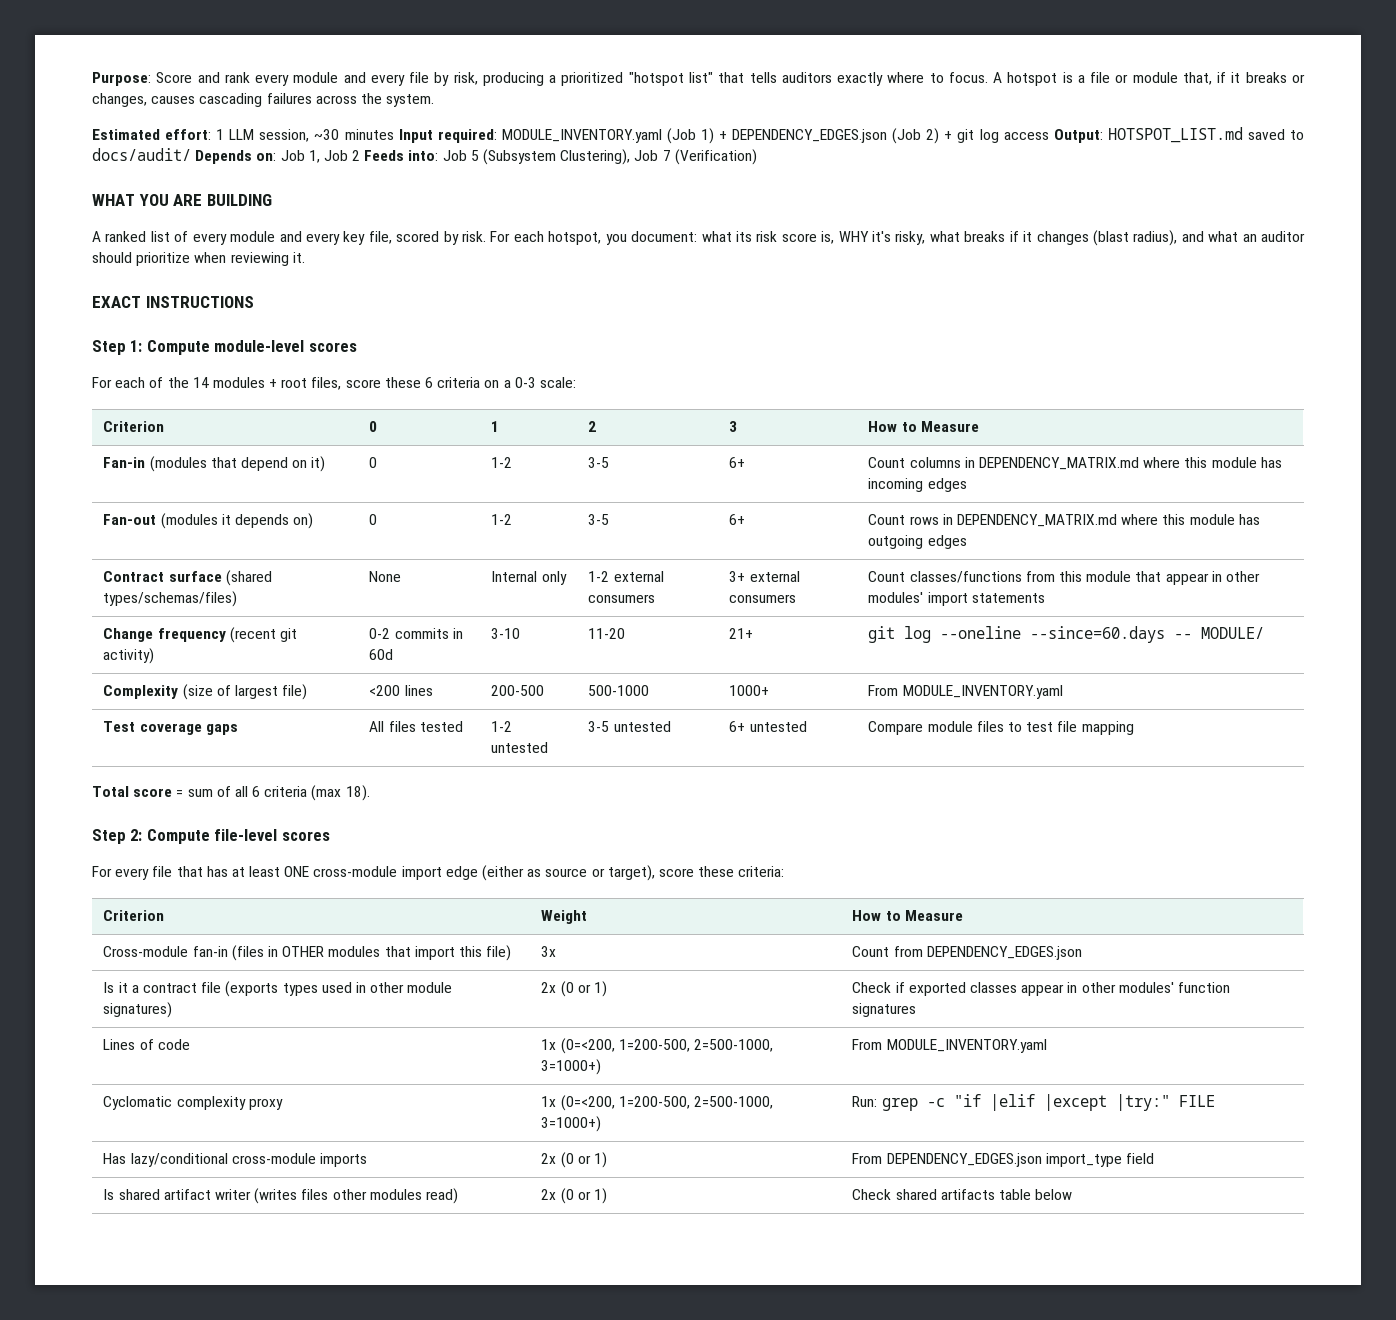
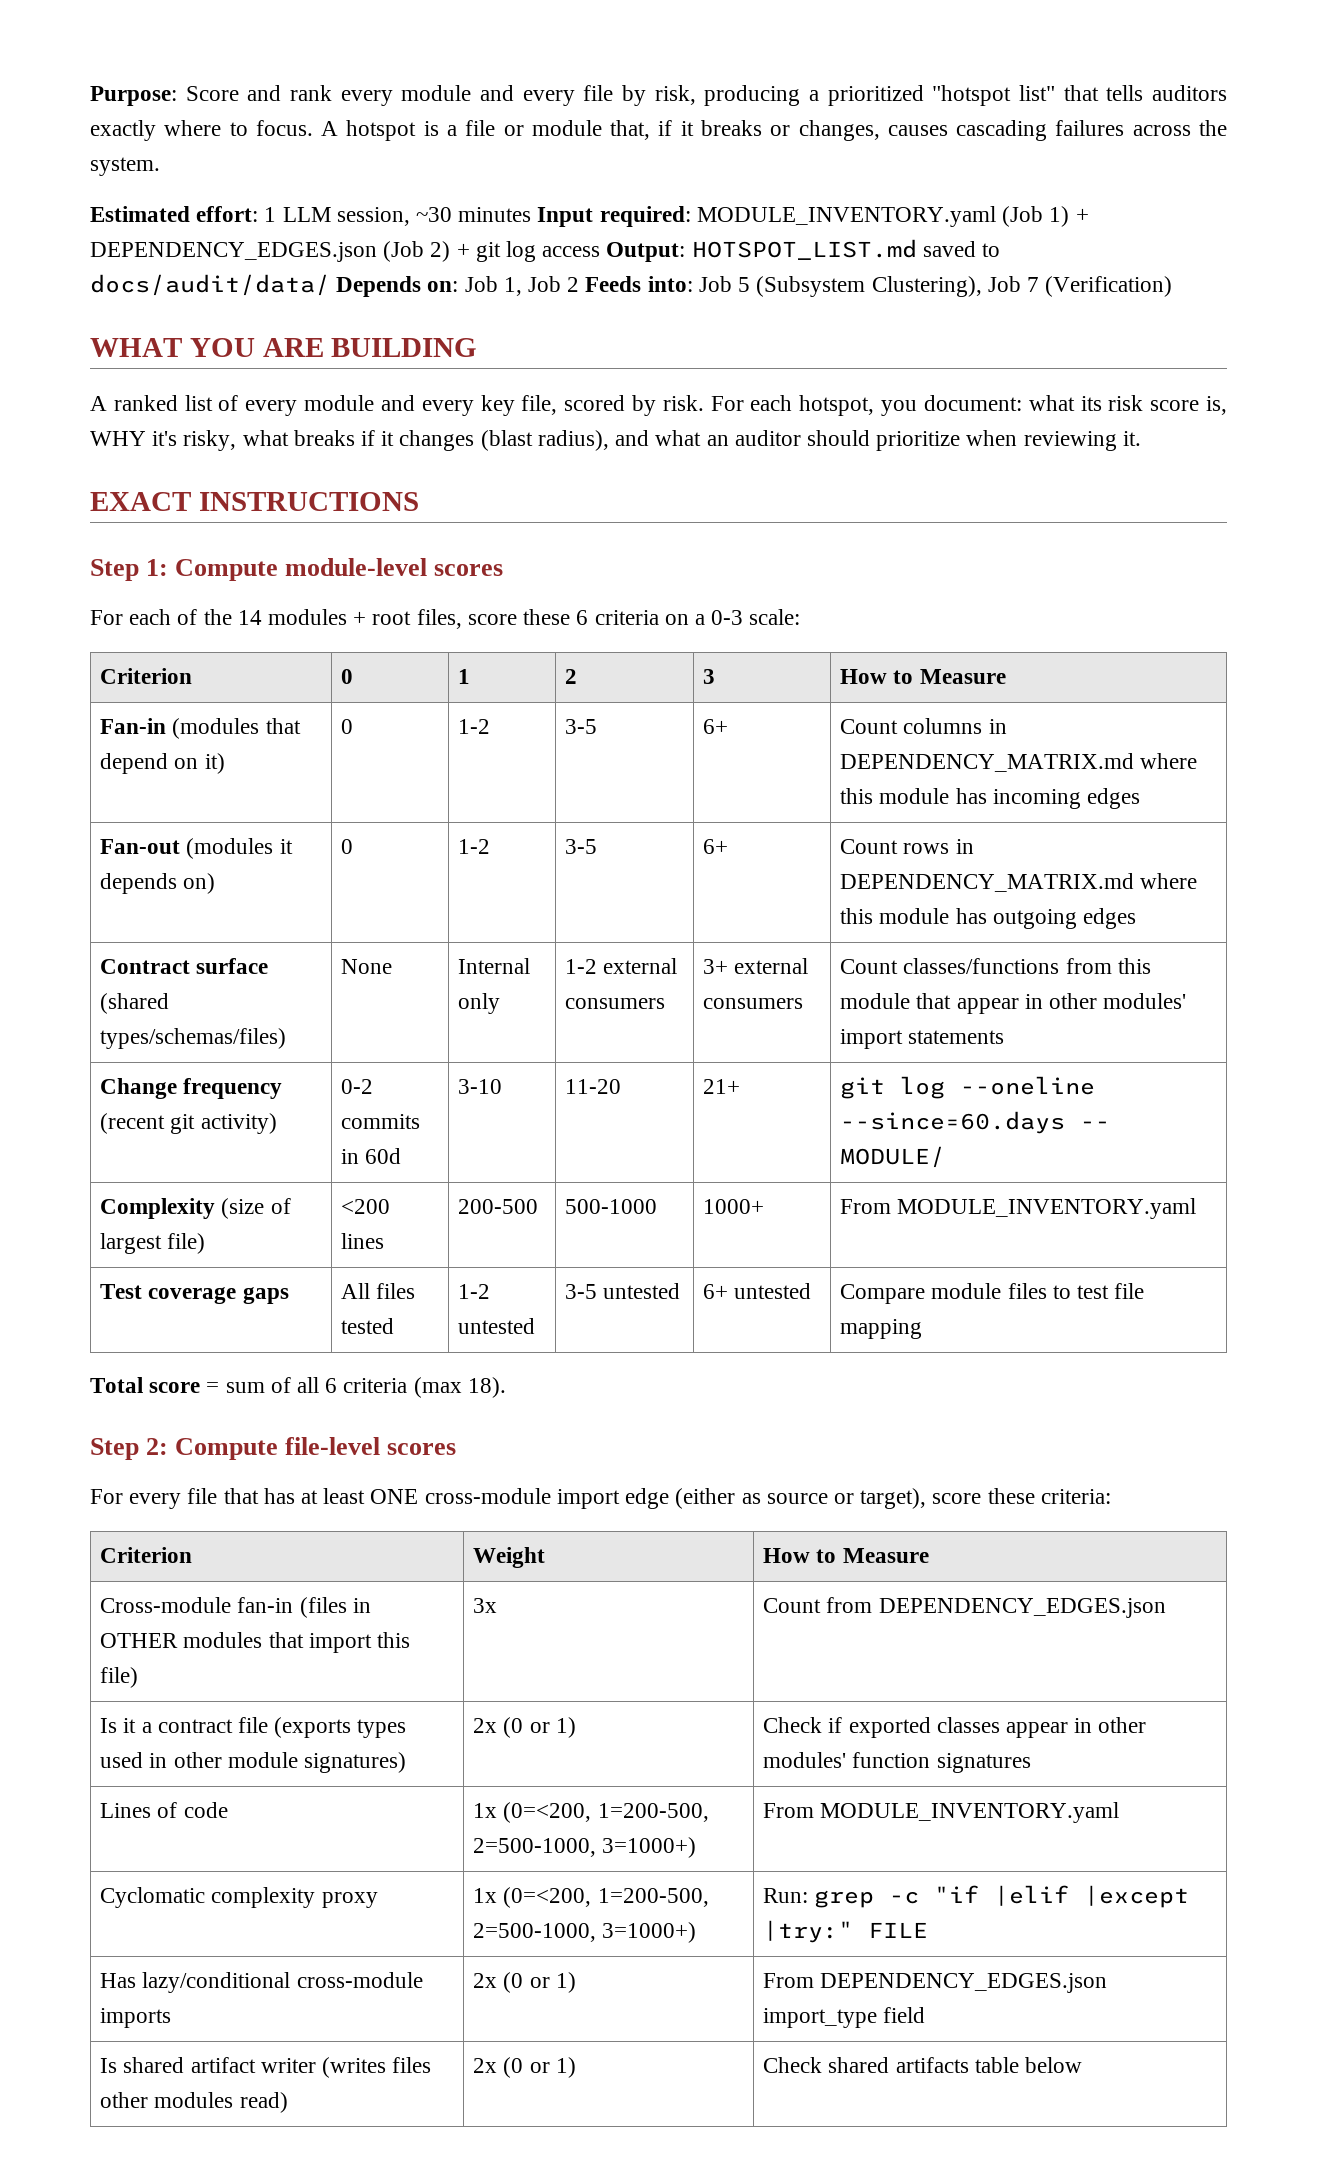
[92,148,191,161] docs/audit/ -> [90,274,330,296] docs/audit/data/

